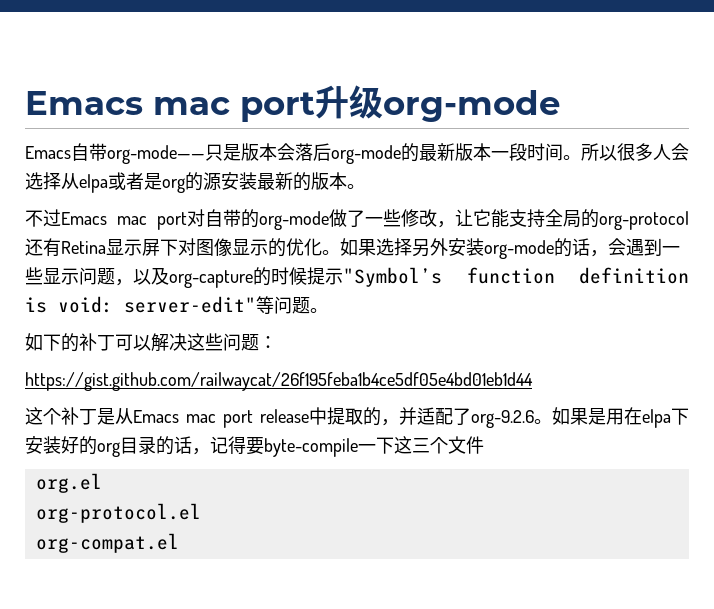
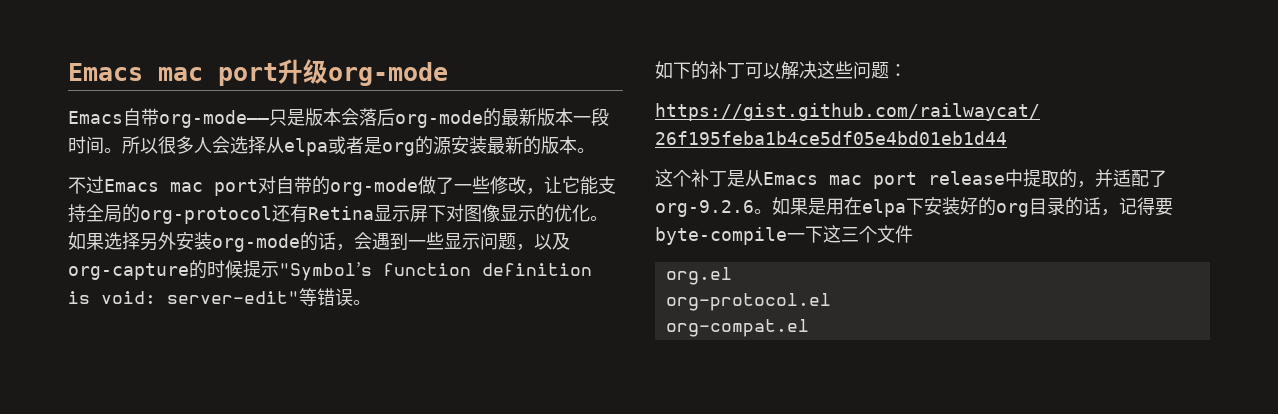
[274,296,310,314] 问题 -> [317,288,353,306] 错误

